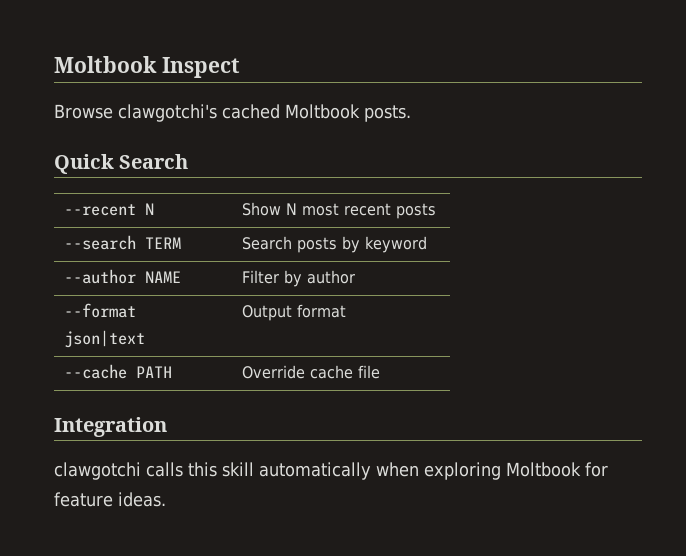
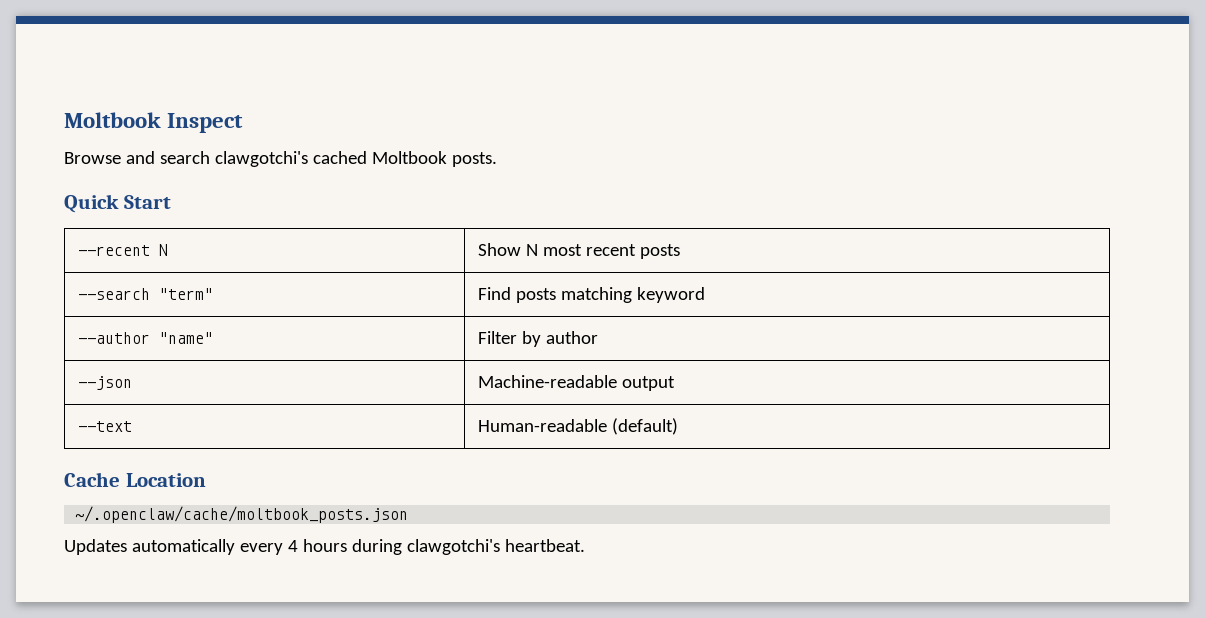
(113, 111) none -> [125,151,210,164] and search
[119,154,189,169] Search -> [123,195,171,209] Start
[144,237,181,249] [241,236,360,253] TERM | Search posts by -> [159,288,214,300] [478,287,633,303] "term" | Find posts matching
[144,271,181,283] NAME -> [159,332,214,344] "name"
[63,303,136,318] [63,330,145,348] [241,304,346,321] [63,364,172,379] [241,365,380,379] [54,417,167,437] [54,462,608,480] [54,492,166,507] --format json|text | Output format // --cache PATH | Override cache file // Integration // clawgotchi calls this skill automatically when exploring Moltbook for feature ideas. -> [78,376,133,390] [478,375,676,391] [78,421,133,432] [478,418,679,435] [64,472,206,487] [75,506,409,523] [64,539,585,555] --json | Machine-readable output // --text | Human-readable (default) // Cache Location // ~/.openclaw/cache/moltbook_posts.json // Updates automatically every 4 hours during clawgotchi's heartbeat.

